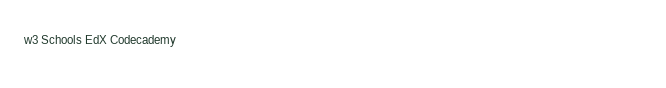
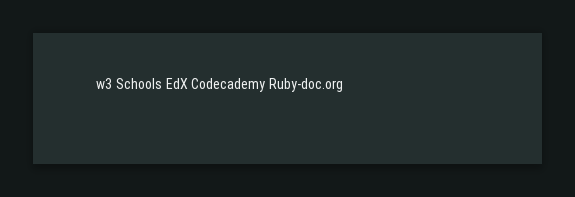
(177, 41) none -> [269,78,344,92] Ruby-doc.org

